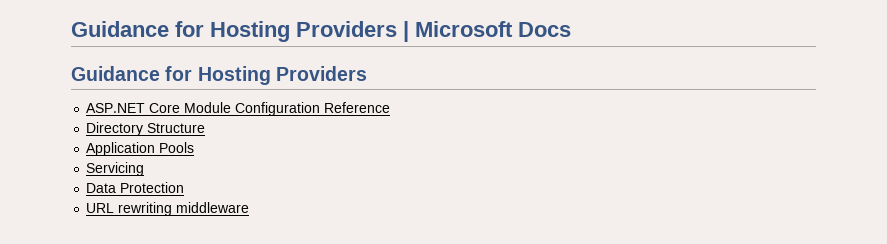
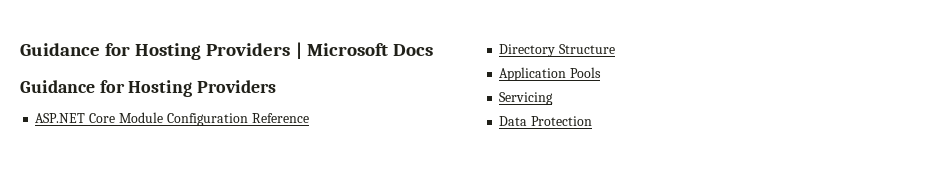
[86,202,250,216] // URL rewriting middleware -> (593, 121) none

